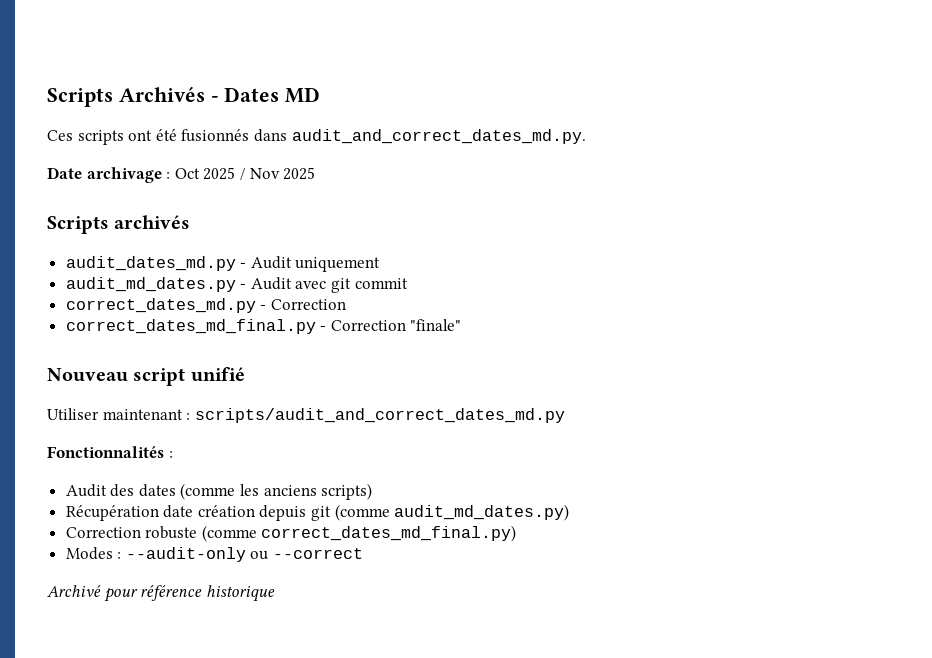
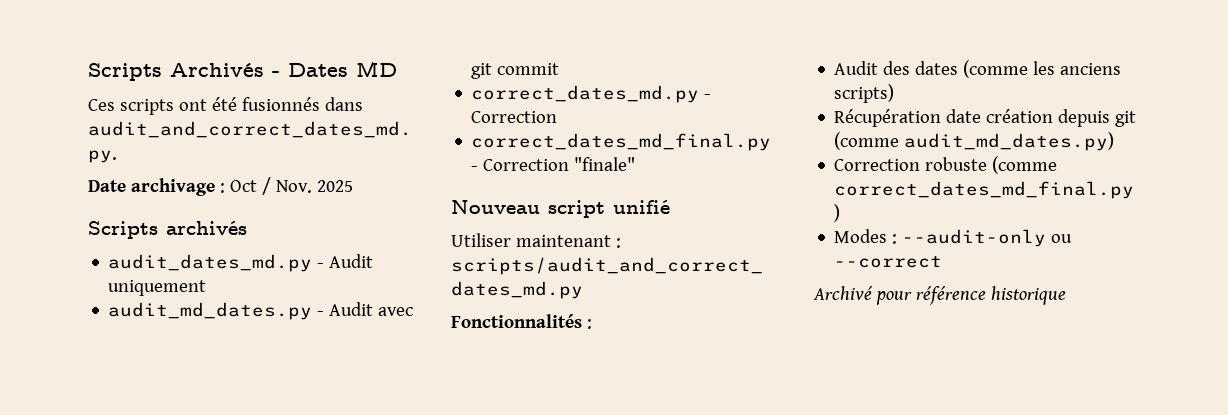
[203,167,280,180] 2025 / Nov -> [261,177,312,195] / Nov.

